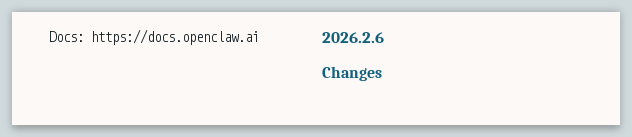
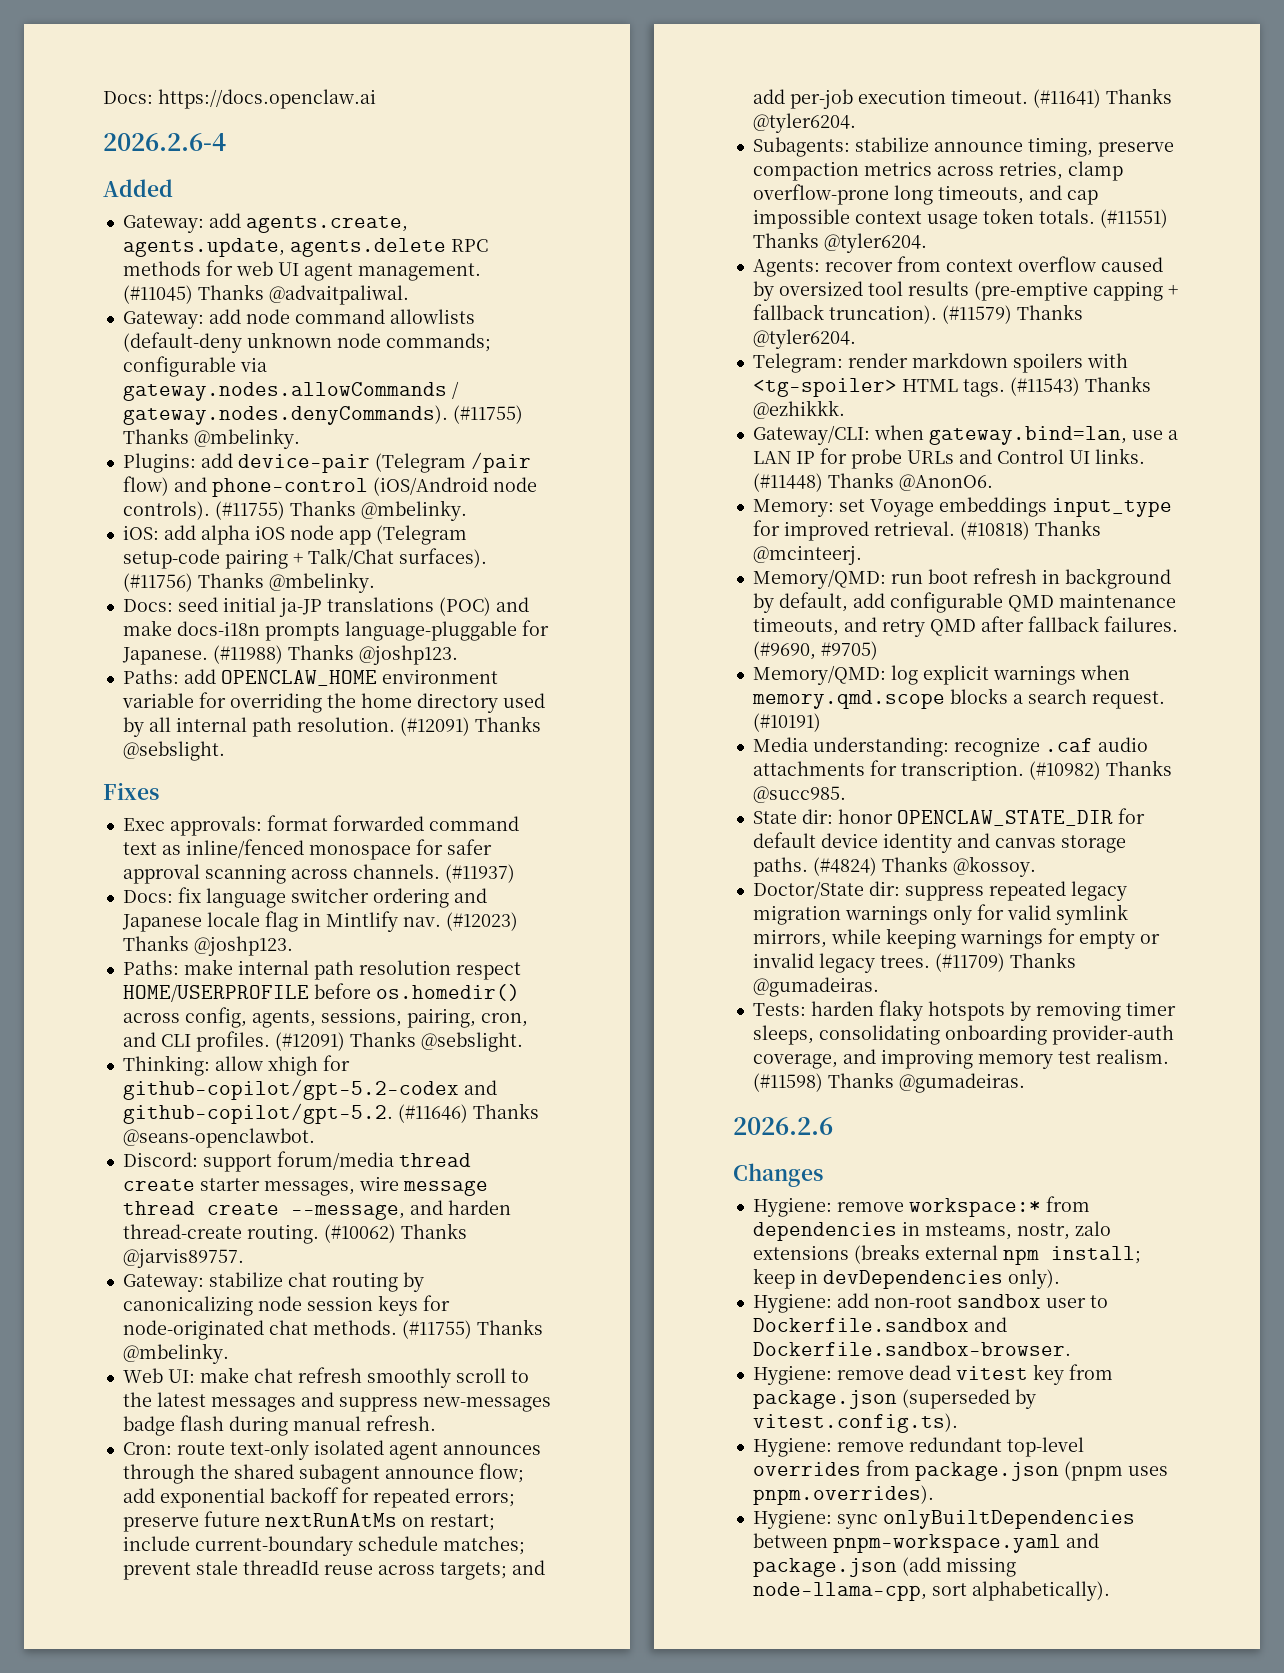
[322,32,384,43] [322,66,382,81] 2026.2.6 // Changes -> [103,133,226,151] [103,179,173,197] [122,213,408,233] [122,238,488,257] [122,260,481,281] [122,284,409,305] [122,309,475,329] [122,332,491,353] [122,356,267,377] [122,381,459,401] [122,405,523,425] [122,428,300,449] [122,452,531,473] [122,476,537,497] [122,500,467,521] [122,525,467,545] [122,548,487,569] [122,572,375,593] [122,597,529,617] [122,620,549,641] [121,644,458,665] [122,669,498,686] [121,692,545,713] [122,716,541,737] [122,741,225,761] [103,782,159,800] [122,815,519,836] [122,839,492,860] [122,864,515,884] [122,887,487,908] [121,911,518,932] [122,935,293,956] [122,959,521,980] [122,983,520,1002] [122,1007,528,1028] [122,1031,523,1052] [122,1055,350,1076] [122,1079,497,1100] [122,1103,539,1124] [122,1128,315,1148] [122,1151,471,1172] [122,1176,488,1196] [122,1200,511,1220] [122,1223,467,1244] [122,1248,244,1268] [122,1272,424,1292] [122,1295,450,1316] [122,1319,543,1340] [122,1343,229,1364] [122,1367,529,1388] [122,1392,551,1412] [122,1415,436,1436] [122,1440,541,1460] [122,1463,524,1484] [122,1487,515,1508] [122,1511,495,1532] [122,1536,525,1556] [122,1560,545,1580] [752,88,1172,109] [752,113,856,133] [752,137,1174,157] [752,161,1123,181] [752,184,1098,205] [752,208,1168,229] [752,232,927,253] [752,256,1163,277] [752,281,1178,301] [752,304,1083,324] [752,329,856,349] [752,352,1128,373] [752,376,1151,397] [752,400,845,419] [752,425,1178,445] [752,448,1145,469] [752,472,993,492] [752,497,1172,517] [752,520,1101,541] [752,545,862,565] [752,568,1171,589] [752,592,1176,613] [752,616,1178,637] [752,641,878,660] [752,665,1130,685] [751,688,1165,709] [752,713,821,732] [752,737,1148,757] [752,760,1172,781] [752,786,846,803] [752,808,1145,826] [752,832,1126,853] [752,856,1036,877] [752,881,1127,901] [752,904,1128,925] [752,928,1160,949] [752,952,1076,973] [752,977,879,997] [752,1000,1176,1021] [752,1025,1174,1045] [752,1049,1169,1069] [752,1072,1025,1093] [733,1117,833,1135] [733,1163,823,1187] [752,1196,1090,1217] [752,1221,1111,1241] [752,1244,1141,1265] [752,1268,1060,1289] [752,1293,1108,1313] [752,1317,1007,1332] [752,1342,1071,1356] [752,1364,1113,1385] [752,1389,1036,1409] [752,1413,958,1433] [752,1437,1084,1457] [752,1460,1168,1481] [752,1485,934,1505] [752,1509,1135,1529] [752,1533,1099,1553] [752,1557,1016,1577] [752,1581,1110,1601] 2026.2.6-4 // Added // Gateway: add agents.create, agents.update, agents.delete RPC methods for web UI agent management. (#11045) Thanks @advaitpaliwal. // Gateway: add node command allowlists (default-deny unknown node commands; configurable via gateway.nodes.allowCommands / gateway.nodes.denyCommands). (#11755) Thanks @mbelinky. // Plugins: add device-pair (Telegram /pair flow) and phone-control (iOS/Android node controls). (#11755) Thanks @mbelinky. // iOS: add alpha iOS node app (Telegram setup-code pairing + Talk/Chat surfaces). (#11756) Thanks @mbelinky. // Docs: seed initial ja-JP translations (POC) and make docs-i18n prompts language-pluggable for Japanese. (#11988) Thanks @joshp123. // Paths: add OPENCLAW_HOME environment variable for overriding the home directory used by all internal path resolution. (#12091) Thanks @sebslight. // Fixes // Exec approvals: format forwarded command text as inline/fenced monospace for safer approval scanning across channels. (#11937) // Docs: fix language switcher ordering and Japanese locale flag in Mintlify nav. (#12023) Thanks @joshp123. // Paths: make internal path resolution respect HOME/USERPROFILE before os.homedir() across config, agents, sessions, pairing, cron, and CLI profiles. (#12091) Thanks @sebslight. // Thinking: allow xhigh for github-copilot/gpt-5.2-codex and github-copilot/gpt-5.2. (#11646) Thanks @seans-openclawbot. // Discord: support forum/media thread create starter messages, wire message thread create --message, and harden thread-create routing. (#10062) Thanks @jarvis89757. // Gateway: stabilize chat routing by canonicalizing node session keys for node-originated chat methods. (#11755) Thanks @mbelinky. // Web UI: make chat refresh smoothly scroll to the latest messages and suppress new-messages badge flash during manual refresh. // Cron: route text-only isolated agent announces through the shared subagent announce flow; add exponential backoff for repeated errors; preserve future nextRunAtMs on restart; include current-boundary schedule matches; prevent stale threadId reuse across targets; and add per-job execution timeout. (#11641) Thanks @tyler6204. // Subagents: stabilize announce timing, preserve compaction metrics across retries, clamp overflow-prone long timeouts, and cap impossible context usage token totals. (#11551) Thanks @tyler6204. // Agents: recover from context overflow caused by oversized tool results (pre-emptive capping + fallback truncation). (#11579) Thanks @tyler6204. // Telegram: render markdown spoilers with <tg-spoiler> HTML tags. (#11543) Thanks @ezhikkk. // Gateway/CLI: when gateway.bind=lan, use a LAN IP for probe URLs and Control UI links. (#11448) Thanks @AnonO6. // Memory: set Voyage embeddings input_type for improved retrieval. (#10818) Thanks @mcinteerj. // Memory/QMD: run boot refresh in background by default, add configurable QMD maintenance timeouts, and retry QMD after fallback failures. (#9690, #9705) // Memory/QMD: log explicit warnings when memory.qmd.scope blocks a search request. (#10191) // Media understanding: recognize .caf audio attachments for transcription. (#10982) Thanks @succ985. // State dir: honor OPENCLAW_STATE_DIR for default device identity and canvas storage paths. (#4824) Thanks @kossoy. // Doctor/State dir: suppress repeated legacy migration warnings only for valid symlink mirrors, while keeping warnings for empty or invalid legacy trees. (#11709) Thanks @gumadeiras. // Tests: harden flaky hotspots by removing timer sleeps, consolidating onboarding provider-auth coverage, and improving memory test realism. (#11598) Thanks @gumadeiras. // 2026.2.6 // Changes // Hygiene: remove workspace:* from dependencies in msteams, nostr, zalo extensions (breaks external npm install; keep in devDependencies only). // Hygiene: add non-root sandbox user to Dockerfile.sandbox and Dockerfile.sandbox-browser. // Hygiene: remove dead vitest key from package.json (superseded by vitest.config.ts). // Hygiene: remove redundant top-level overrides from package.json (pnpm uses pnpm.overrides). // Hygiene: sync onlyBuiltDependencies between pnpm-workspace.yaml and package.json (add missing node-llama-cpp, sort alphabetically).

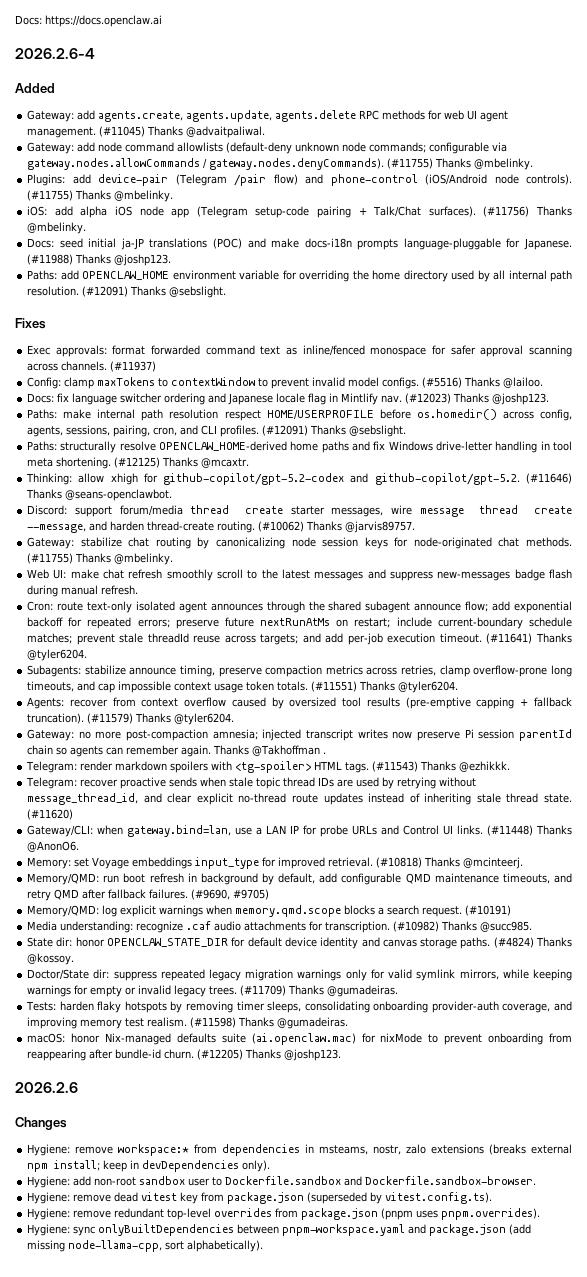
(515, 873) none -> [27,377,544,389] // Config: clamp maxTokens to contextWindow to prevent invalid model configs. (#5516) Thanks @lailoo.
(523, 1042) none -> [27,441,572,453] [27,457,250,469] // Paths: structurally resolve OPENCLAW_HOME-derived home paths and fix Windows drive-letter handling in tool meta shortening. (#12125) Thanks @mcaxtr.
(856, 339) none -> [27,729,572,741] [27,745,327,757] // Gateway: no more post-compaction amnesia; injected transcript writes now preserve Pi session parentId chain so agents can remember again. Thanks @Takhoffman .
(845, 409) none -> [26,777,477,789] [27,793,572,805] [27,809,74,820] // Telegram: recover proactive sends when stale topic thread IDs are used by retrying without message_thread_id, and clear explicit no-thread route updates instead of inheriting stale thread state. (#11620)
(1025, 1083) none -> [27,1033,572,1045] [27,1049,342,1061] // macOS: honor Nix-managed defaults suite (ai.openclaw.mac) for nixMode to prevent onboarding from reappearing after bundle-id churn. (#12205) Thanks @joshp123.

